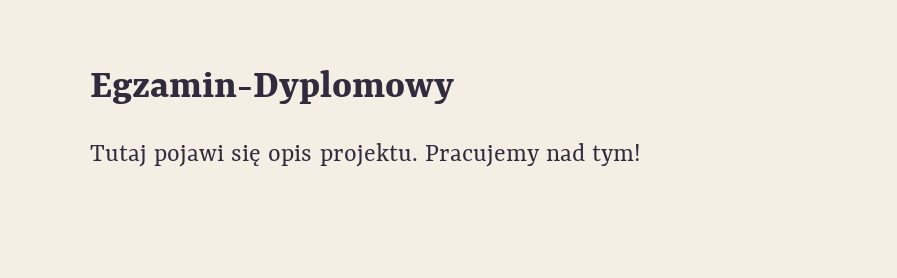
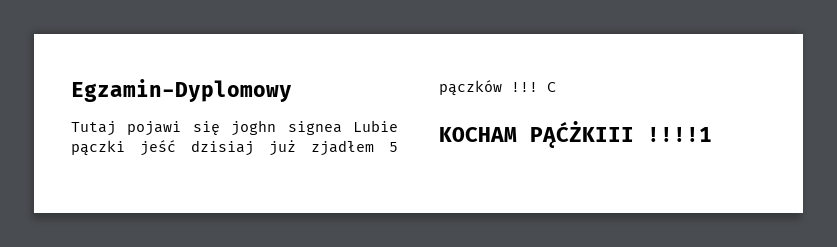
[268,143,642,167] opis projektu. Pracujemy nad tym! -> [231,120,398,136] [71,140,398,156] [439,80,556,96] [439,121,712,148] joghn signea Lubie pączki jeść dzisiaj już zjadłem 5 pączków !!! C // KOCHAM PĄĆŻKIII !!!!1

